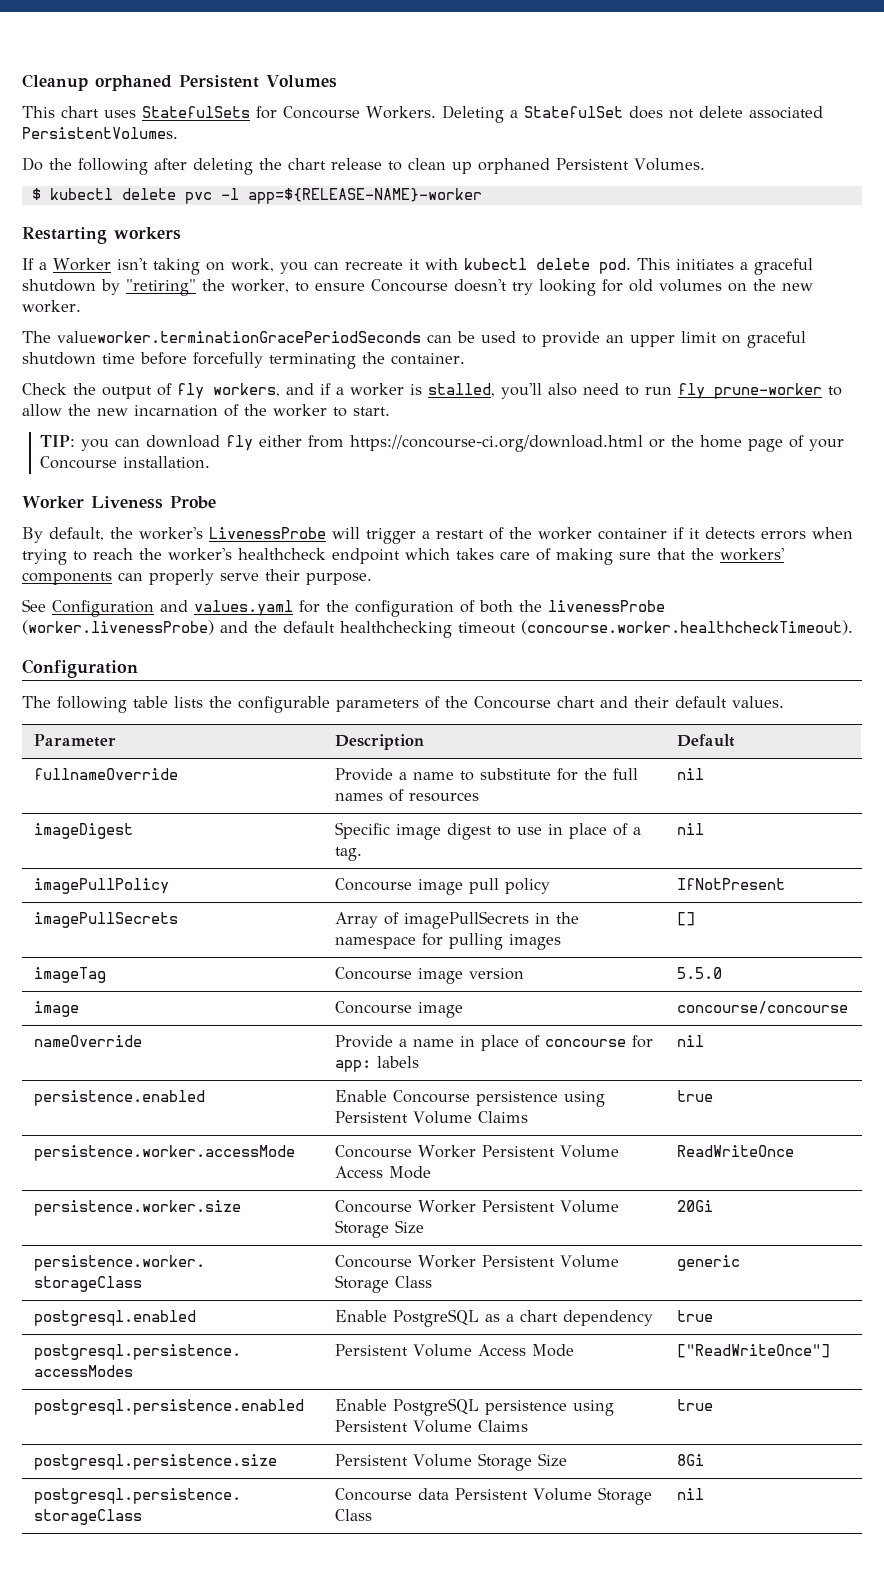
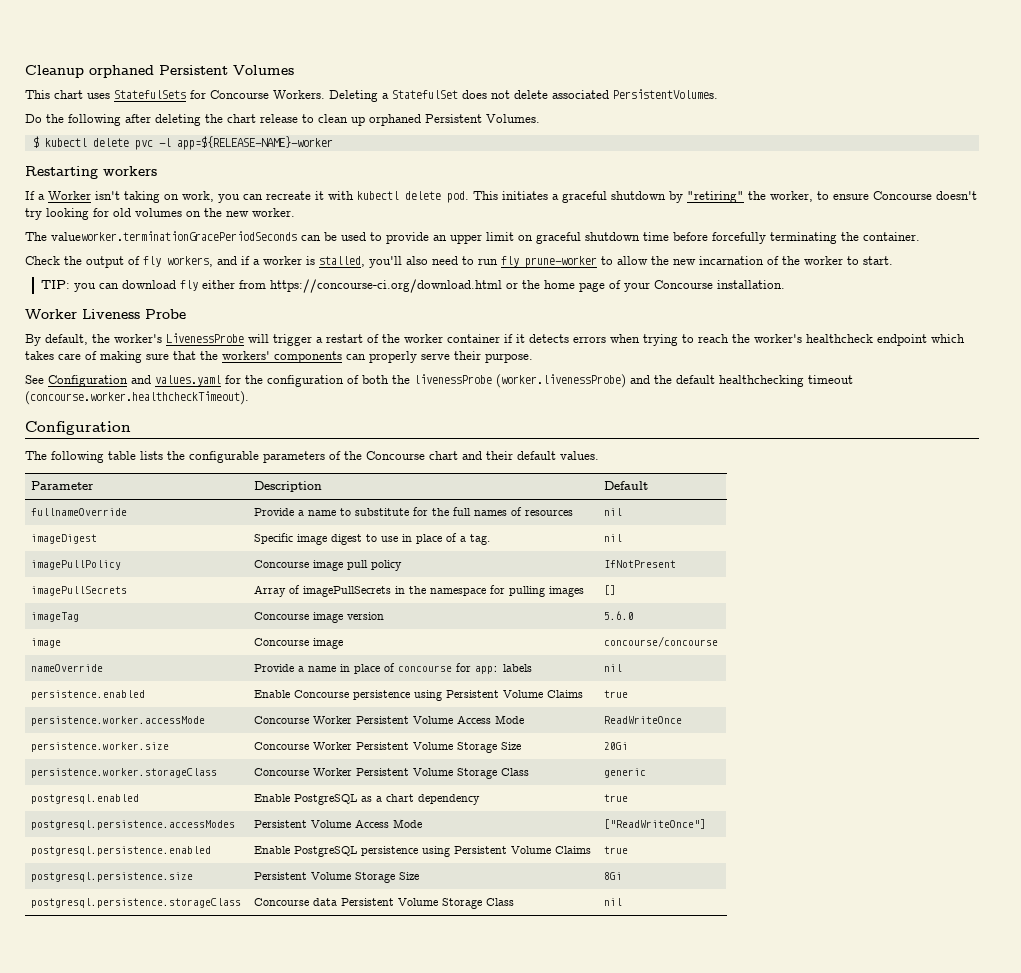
[676,967,722,979] 5.5.0 -> [604,611,635,620] 5.6.0

